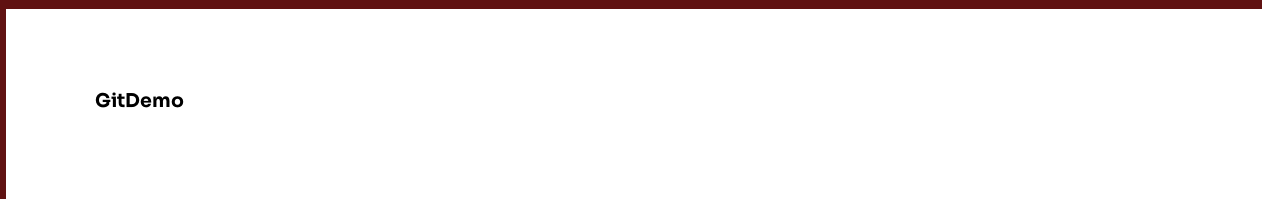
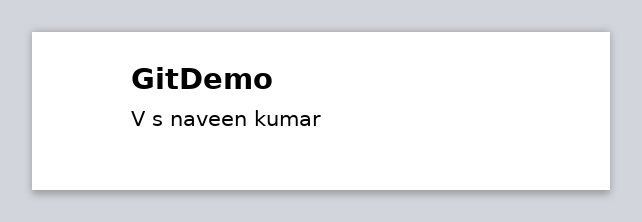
(184, 100) none -> [131,110,321,126] // V s naveen kumar

